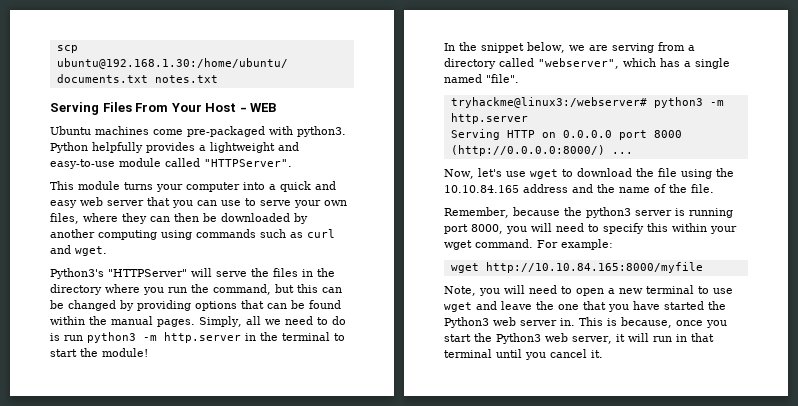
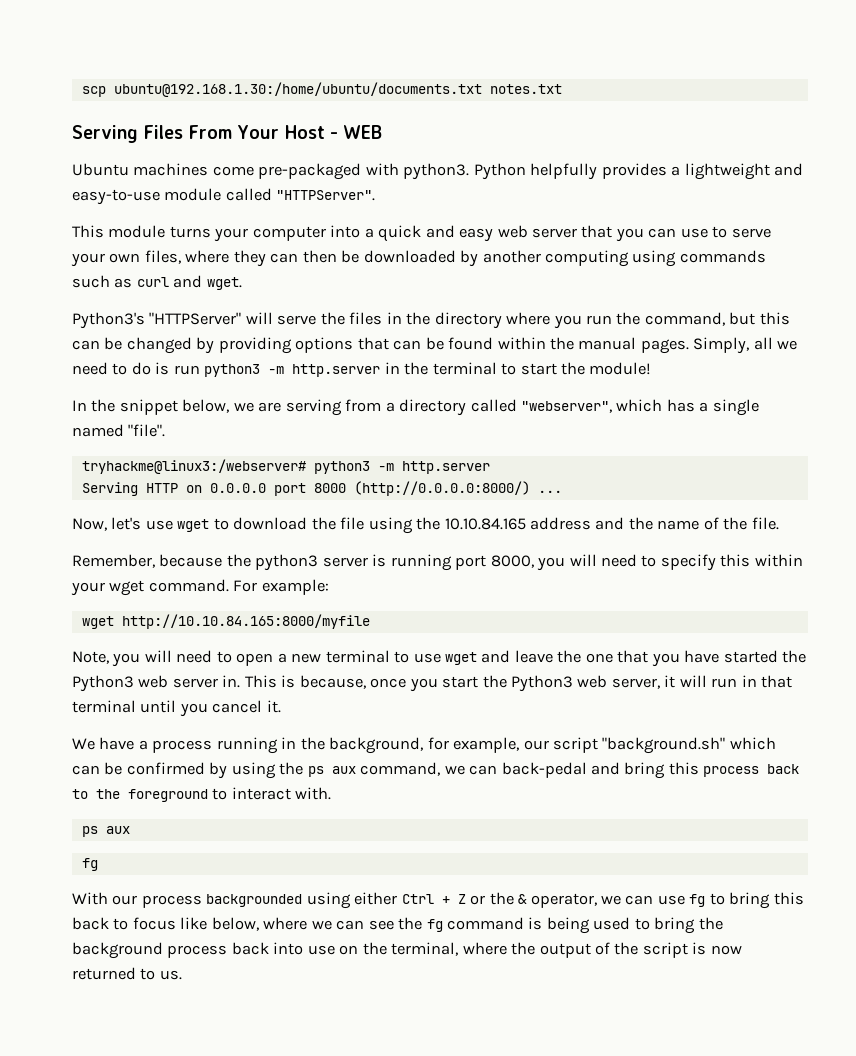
(603, 354) none -> [72,737,776,754] [72,762,800,779] [72,787,332,802] [81,826,130,837] [81,858,98,871] [72,892,804,909] [72,917,723,934] [72,942,742,959] [72,967,182,980] // We have a process running in the background, for example, our script "background.sh" which can be confirmed by using the ps aux command, we can back-pedal and bring this process back to the foreground to interact with. // ps aux // fg // With our process backgrounded using either Ctrl + Z or the & operator, we can use fg to bring this back to focus like below, where we can see the fg command is being used to bring the background process back into use on the terminal, where the output of the script is now returned to us.

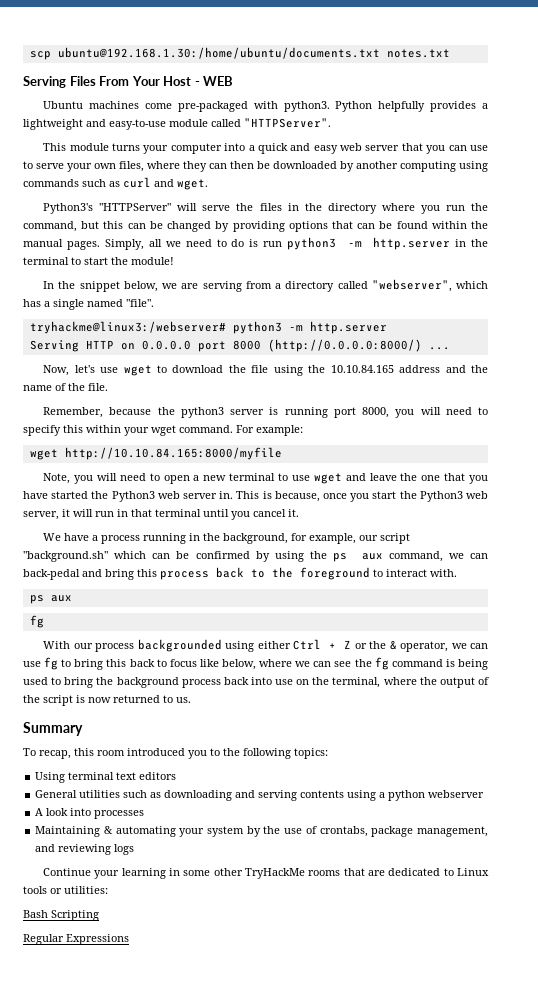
(182, 975) none -> [23,722,83,736] [23,748,328,759] [35,772,177,783] [35,790,485,801] [35,808,145,819] [35,826,488,837] [35,844,135,855] [43,868,489,879] [23,886,108,894] [23,910,99,921] [23,934,129,945] // Summary // To recap, this room introduced you to the following topics: // Using terminal text editors // General utilities such as downloading and serving contents using a python webserver // A look into processes // Maintaining & automating your system by the use of crontabs, package management, and reviewing logs // Continue your learning in some other TryHackMe rooms that are dedicated to Linux tools or utilities: // Bash Scripting // Regular Expressions

